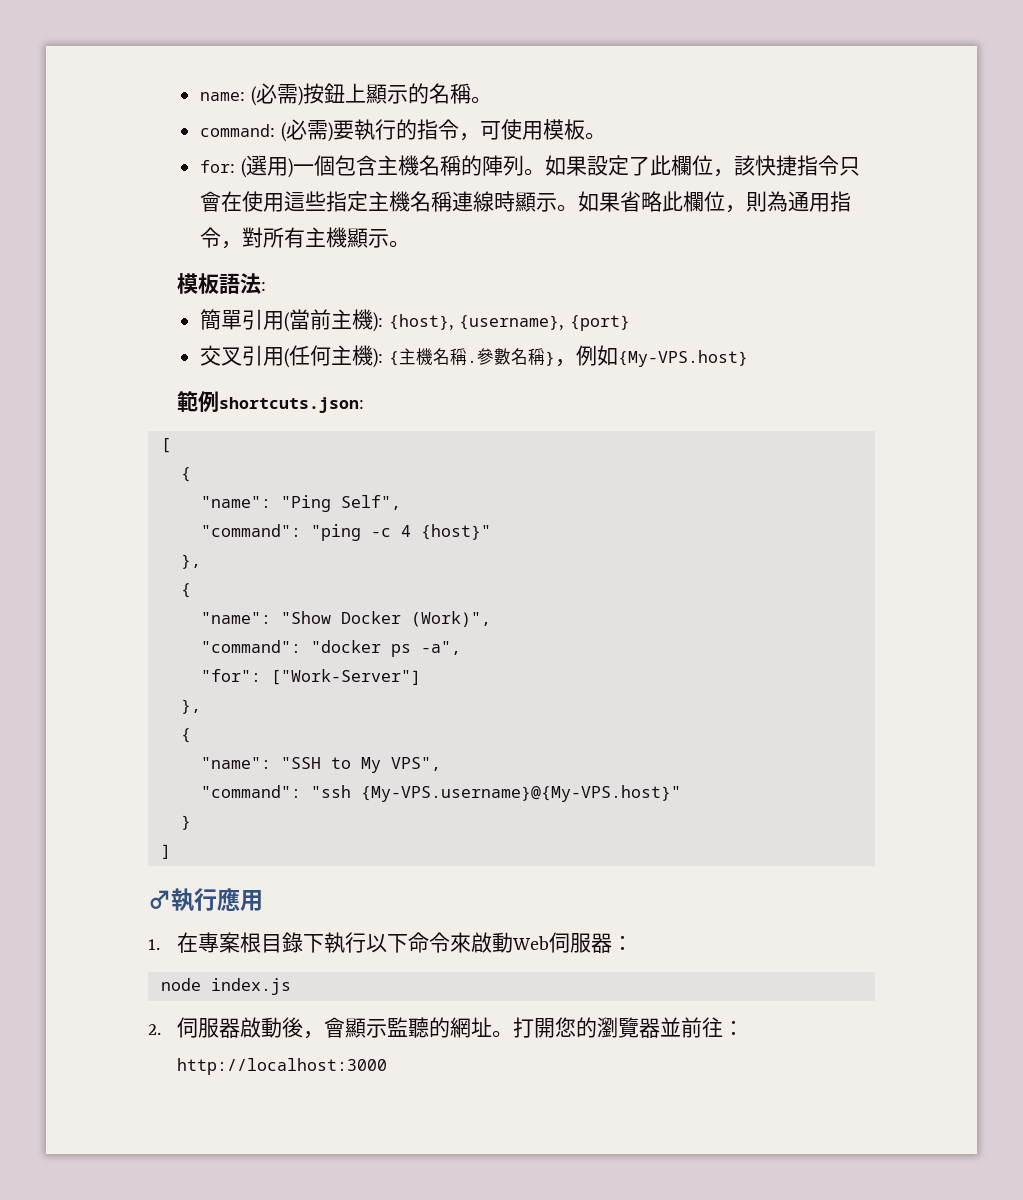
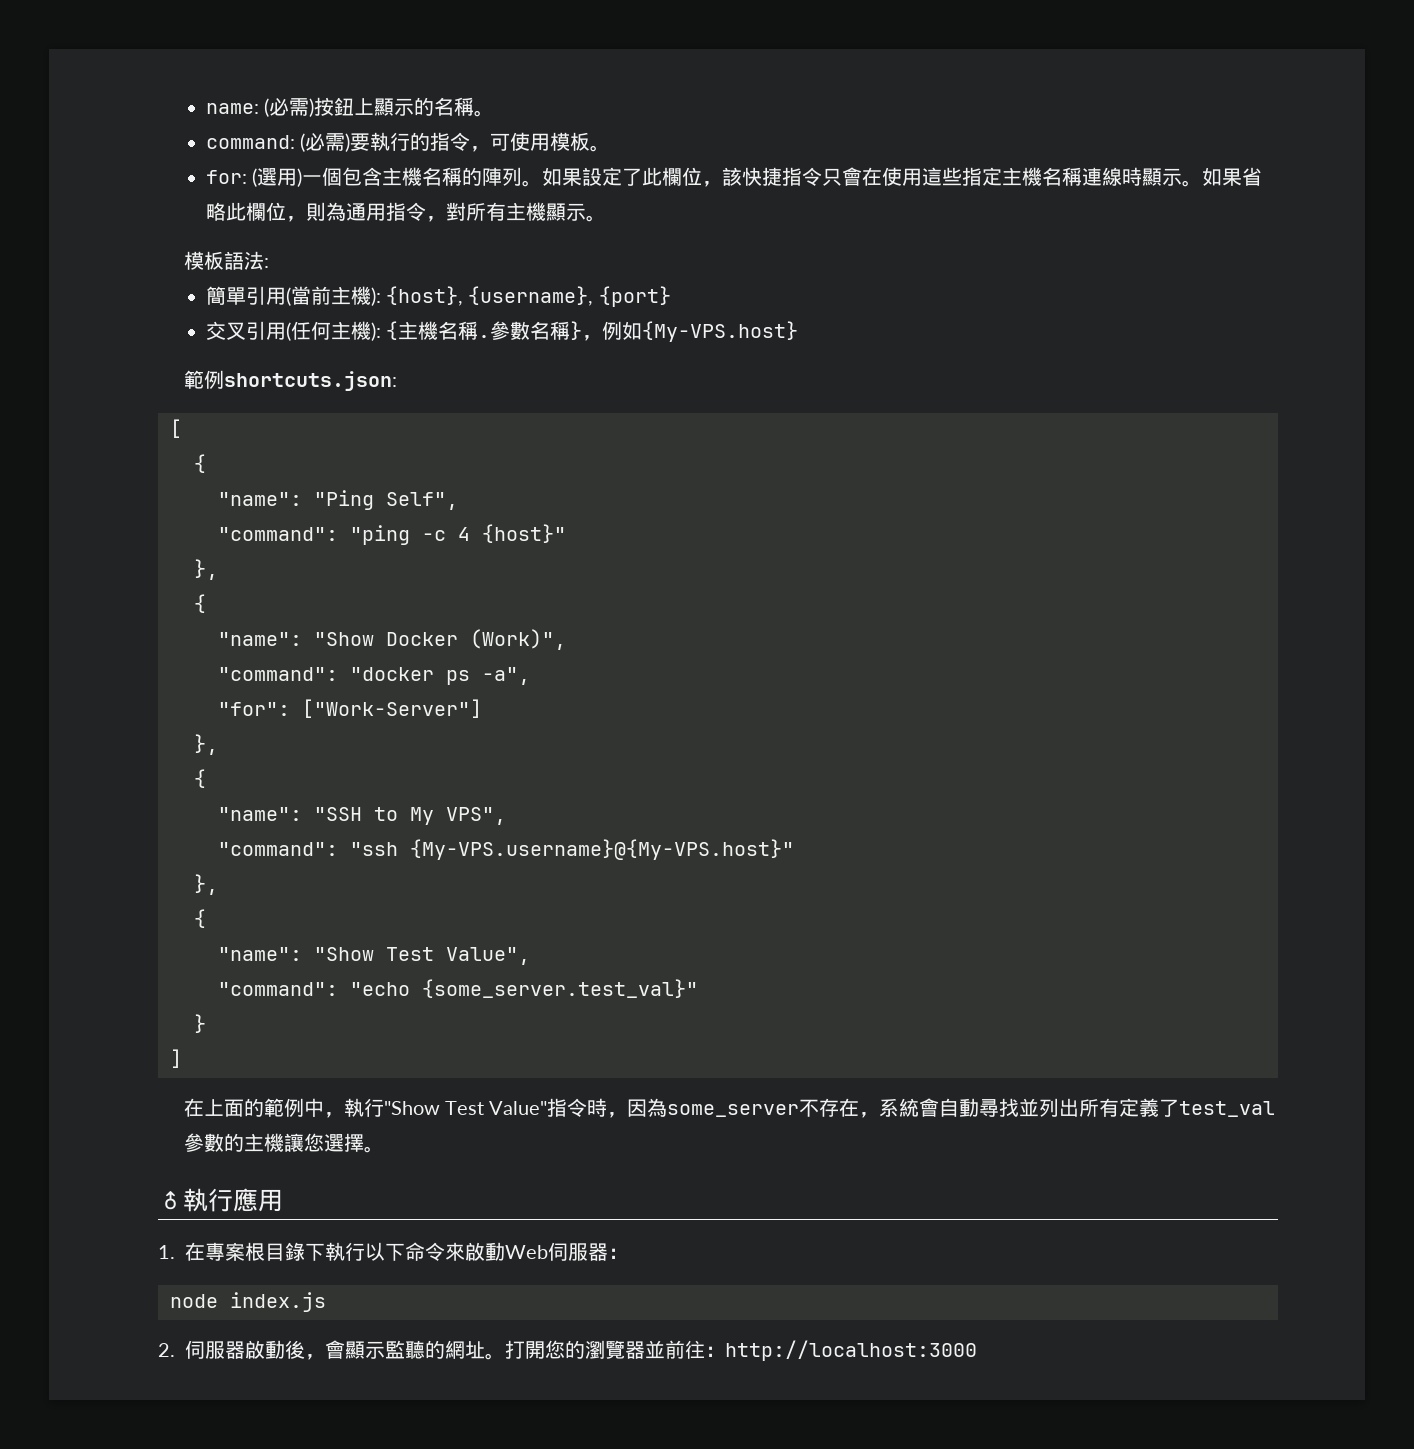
[180,815,191,830] [160,844,171,859] } // ] -> [194,874,218,895] [194,909,206,928] [218,947,530,965] [218,979,698,998] [194,1014,206,1033] [170,1049,182,1068] [183,1098,1276,1118] [183,1133,384,1153] }, // { // "name": "Show Test Value", // "command": "echo {some_server.test_val}" // } // ] // 在上面的範例中，執行"Show Test Value"指令時，因為some_server不存在，系統會自動尋找並列出所有定義了test_val參數的主機讓您選擇。

